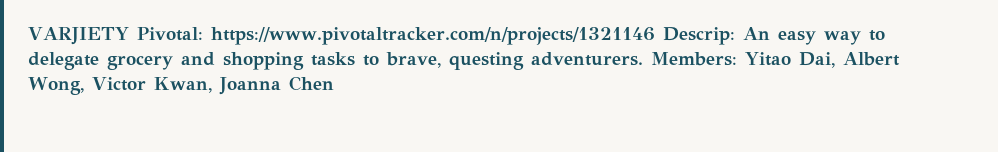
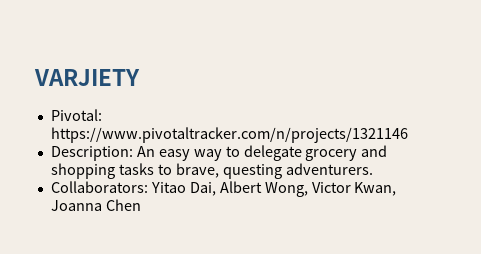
(129, 36) none -> (140, 77) //
[662,27,735,45] Descrip: -> [50,146,133,161] // Description:
[651,52,737,66] Members: -> [50,181,148,193] // Collaborators:

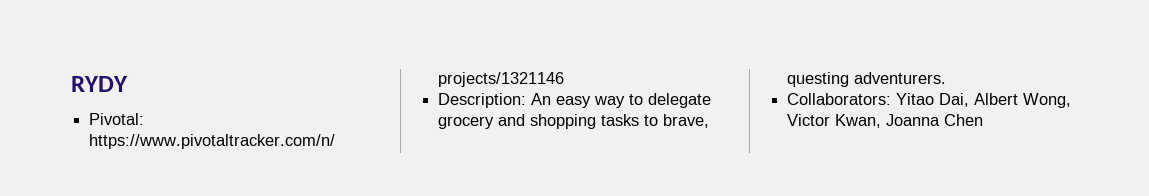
[34,69,140,86] VARJIETY -> [71,76,128,92] RYDY

